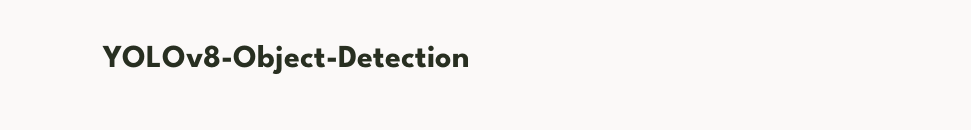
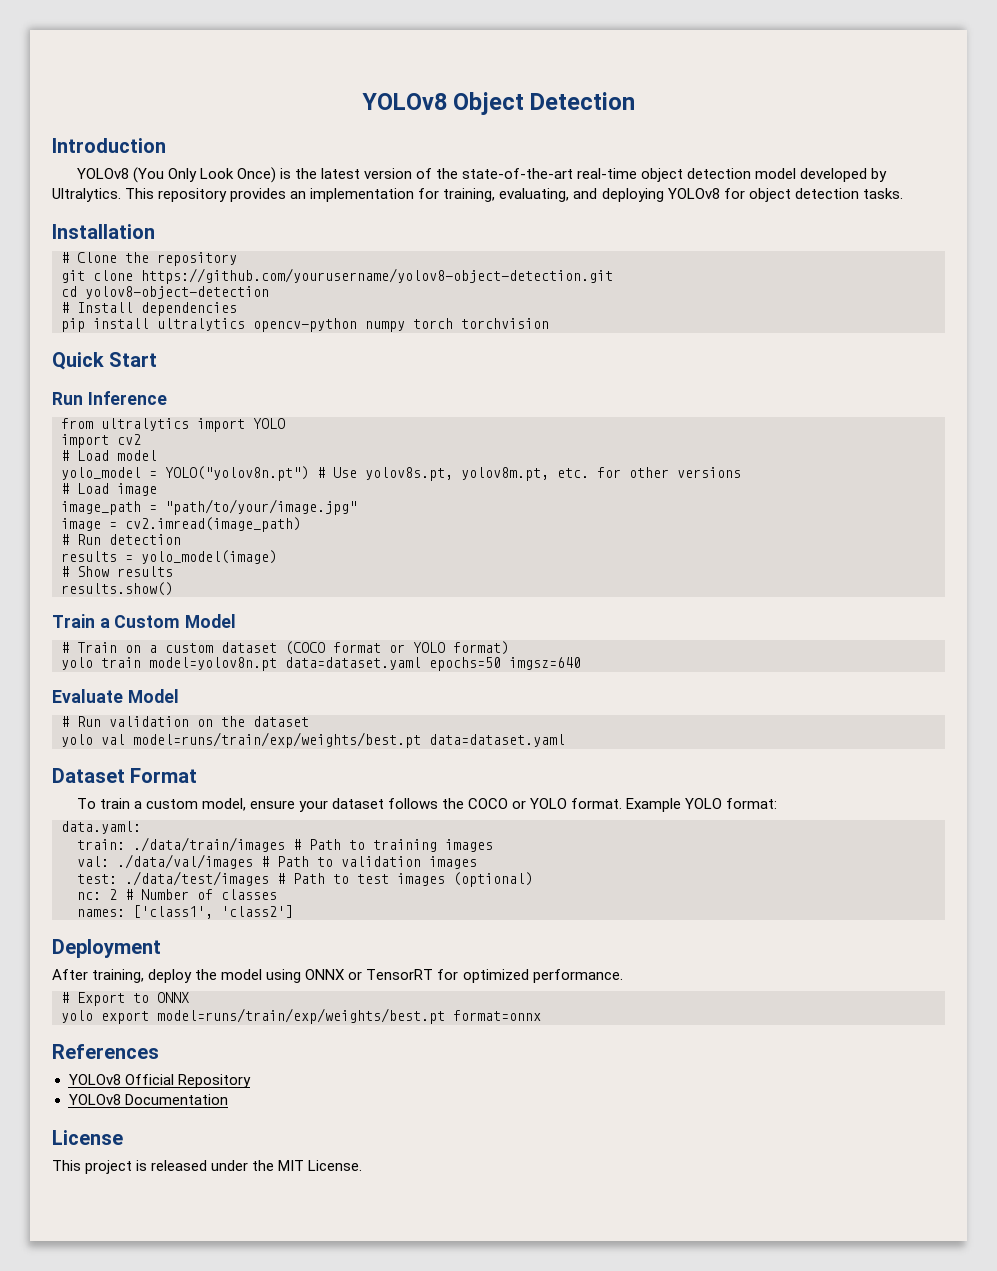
[102,44,470,75] YOLOv8-Object-Detection -> [361,92,636,115] [52,138,166,153] [76,167,888,183] [52,188,903,202] [52,224,155,239] [61,252,237,266] [61,268,613,284] [61,286,269,299] [61,302,237,316] [61,318,549,332] [52,352,158,370] [52,391,167,405] [61,418,285,432] [61,434,141,448] [61,450,157,461] [61,466,741,481] [61,483,157,496] [61,499,357,515] [61,517,301,532] [61,534,181,545] [61,550,277,564] [61,566,173,577] [61,582,173,596] [52,614,237,628] [61,641,509,655] [61,657,581,671] [52,689,179,703] [61,716,309,727] [61,732,565,748] [52,768,198,783] [76,798,778,812] [61,821,141,834] [77,837,493,852] [77,854,477,869] [77,871,533,887] [77,889,277,900] [77,905,293,919] [52,939,161,958] [52,969,623,983] [61,992,189,1006] [61,1008,541,1024] [52,1044,159,1059] [68,1074,251,1088] [68,1094,228,1105] [52,1130,123,1145] [52,1160,363,1174] YOLOv8 Object Detection // Introduction // YOLOv8 (You Only Look Once) is the latest version of the state-of-the-art real-time object detection model developed by Ultralytics. This repository provides an implementation for training, evaluating, and deploying YOLOv8 for object detection tasks. // Installation // # Clone the repository // git clone https://github.com/yourusername/yolov8-object-detection.git // cd yolov8-object-detection // # Install dependencies // pip install ultralytics opencv-python numpy torch torchvision // Quick Start // Run Inference // from ultralytics import YOLO // import cv2 // # Load model // yolo_model = YOLO("yolov8n.pt") # Use yolov8s.pt, yolov8m.pt, etc. for other versions // # Load image // image_path = "path/to/your/image.jpg" // image = cv2.imread(image_path) // # Run detection // results = yolo_model(image) // # Show results // results.show() // Train a Custom Model // # Train on a custom dataset (COCO format or YOLO format) // yolo train model=yolov8n.pt data=dataset.yaml epochs=50 imgsz=640 // Evaluate Model // # Run validation on the dataset // yolo val model=runs/train/exp/weights/best.pt data=dataset.yaml // Dataset Format // To train a custom model, ensure your dataset follows the COCO or YOLO format. Example YOLO format: // data.yaml: // train: ./data/train/images # Path to training images // val: ./data/val/images # Path to validation images // test: ./data/test/images # Path to test images (optional) // nc: 2 # Number of classes // names: ['class1', 'class2'] // Deployment // After training, deploy the model using ONNX or TensorRT for optimized performance. // # Export to ONNX // yolo export model=runs/train/exp/weights/best.pt format=onnx // References // YOLOv8 Official Repository // YOLOv8 Documentation // License // This project is released under the MIT License.

